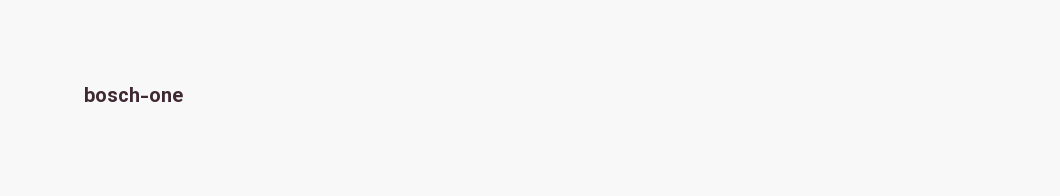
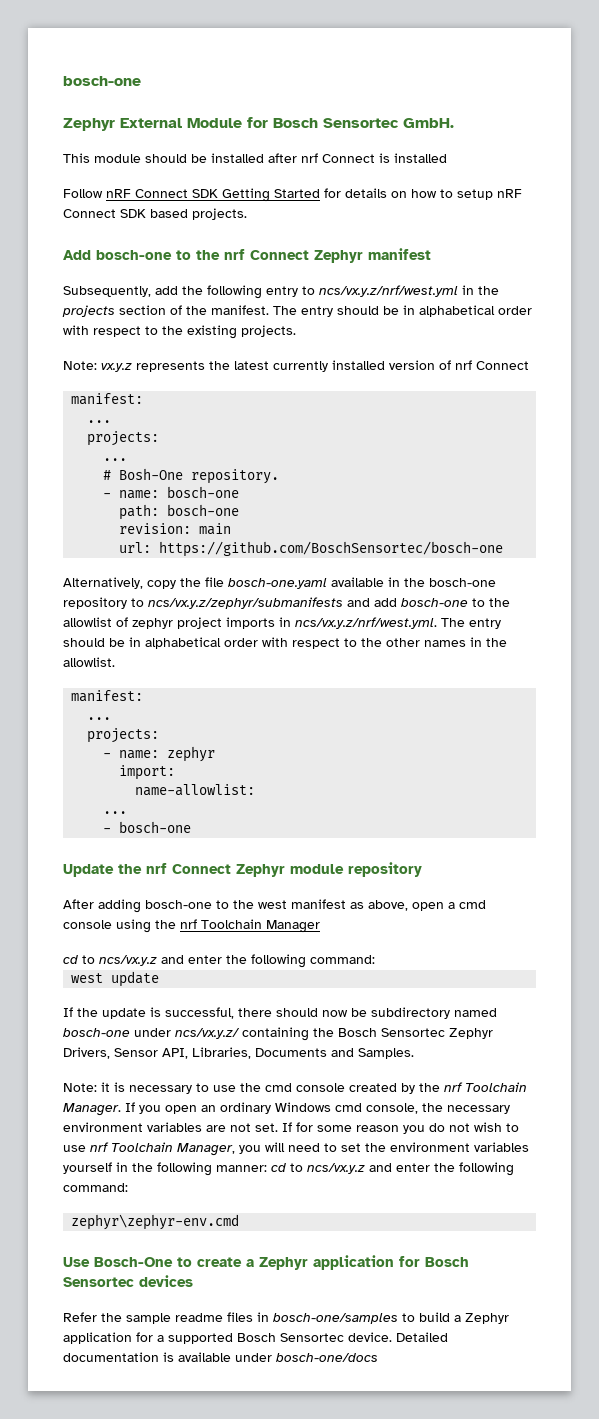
[84,87,183,102] bosch-one -> [63,76,141,86] [63,117,454,131] [63,153,447,163] [63,188,522,202] [63,208,247,220] [63,248,431,263] [63,285,499,299] [62,305,532,317] [63,325,296,339] [63,360,529,372] [71,393,144,405] [87,420,112,423] [87,431,160,446] [103,458,128,461] [103,468,280,484] [103,486,240,499] [119,504,240,520] [119,523,232,535] [119,541,504,557] [63,577,496,589] [63,597,510,609] [63,617,501,629] [63,637,507,649] [63,657,115,667] [71,690,144,702] [87,717,112,720] [87,728,160,743] [103,746,216,762] [119,765,176,780] [135,784,256,796] [103,811,128,814] [103,821,192,833] [63,862,422,877] [63,899,486,913] [63,919,320,933] [63,954,375,968] [71,971,160,987] [63,1007,497,1019] [63,1027,493,1041] [63,1047,414,1059] [63,1082,527,1094] [63,1102,510,1116] [63,1122,519,1134] [63,1142,529,1156] [63,1162,514,1176] [63,1183,128,1192] [71,1214,240,1230] [63,1255,469,1270] [63,1275,193,1287] [63,1312,509,1324] [63,1332,448,1344] [63,1352,378,1362] bosch-one // Zephyr External Module for Bosch Sensortec GmbH. // This module should be installed after nrf Connect is installed // Follow nRF Connect SDK Getting Started for details on how to setup nRF Connect SDK based projects. // Add bosch-one to the nrf Connect Zephyr manifest // Subsequently, add the following entry to ncs/vx.y.z/nrf/west.yml in the projects section of the manifest. The entry should be in alphabetical order with respect to the existing projects. // Note: vx.y.z represents the latest currently installed version of nrf Connect // manifest: // ... // projects: // ... // # Bosh-One repository. // - name: bosch-one // path: bosch-one // revision: main // url: https://github.com/BoschSensortec/bosch-one // Alternatively, copy the file bosch-one.yaml available in the bosch-one repository to ncs/vx.y.z/zephyr/submanifests and add bosch-one to the allowlist of zephyr project imports in ncs/vx.y.z/nrf/west.yml. The entry should be in alphabetical order with respect to the other names in the allowlist. // manifest: // ... // projects: // - name: zephyr // import: // name-allowlist: // ... // - bosch-one // Update the nrf Connect Zephyr module repository // After adding bosch-one to the west manifest as above, open a cmd console using the nrf Toolchain Manager // cd to ncs/vx.y.z and enter the following command: // west update // If the update is successful, there should now be subdirectory named bosch-one under ncs/vx.y.z/ containing the Bosch Sensortec Zephyr Drivers, Sensor API, Libraries, Documents and Samples. // Note: it is necessary to use the cmd console created by the nrf Toolchain Manager. If you open an ordinary Windows cmd console, the necessary environment variables are not set. If for some reason you do not wish to use nrf Toolchain Manager, you will need to set the environment variables yourself in the following manner: cd to ncs/vx.y.z and enter the following command: // zephyr\zephyr-env.cmd // Use Bosch-One to create a Zephyr application for Bosch Sensortec devices // Refer the sample readme files in bosch-one/samples to build a Zephyr application for a supported Bosch Sensortec device. Detailed documentation is available under bosch-one/docs

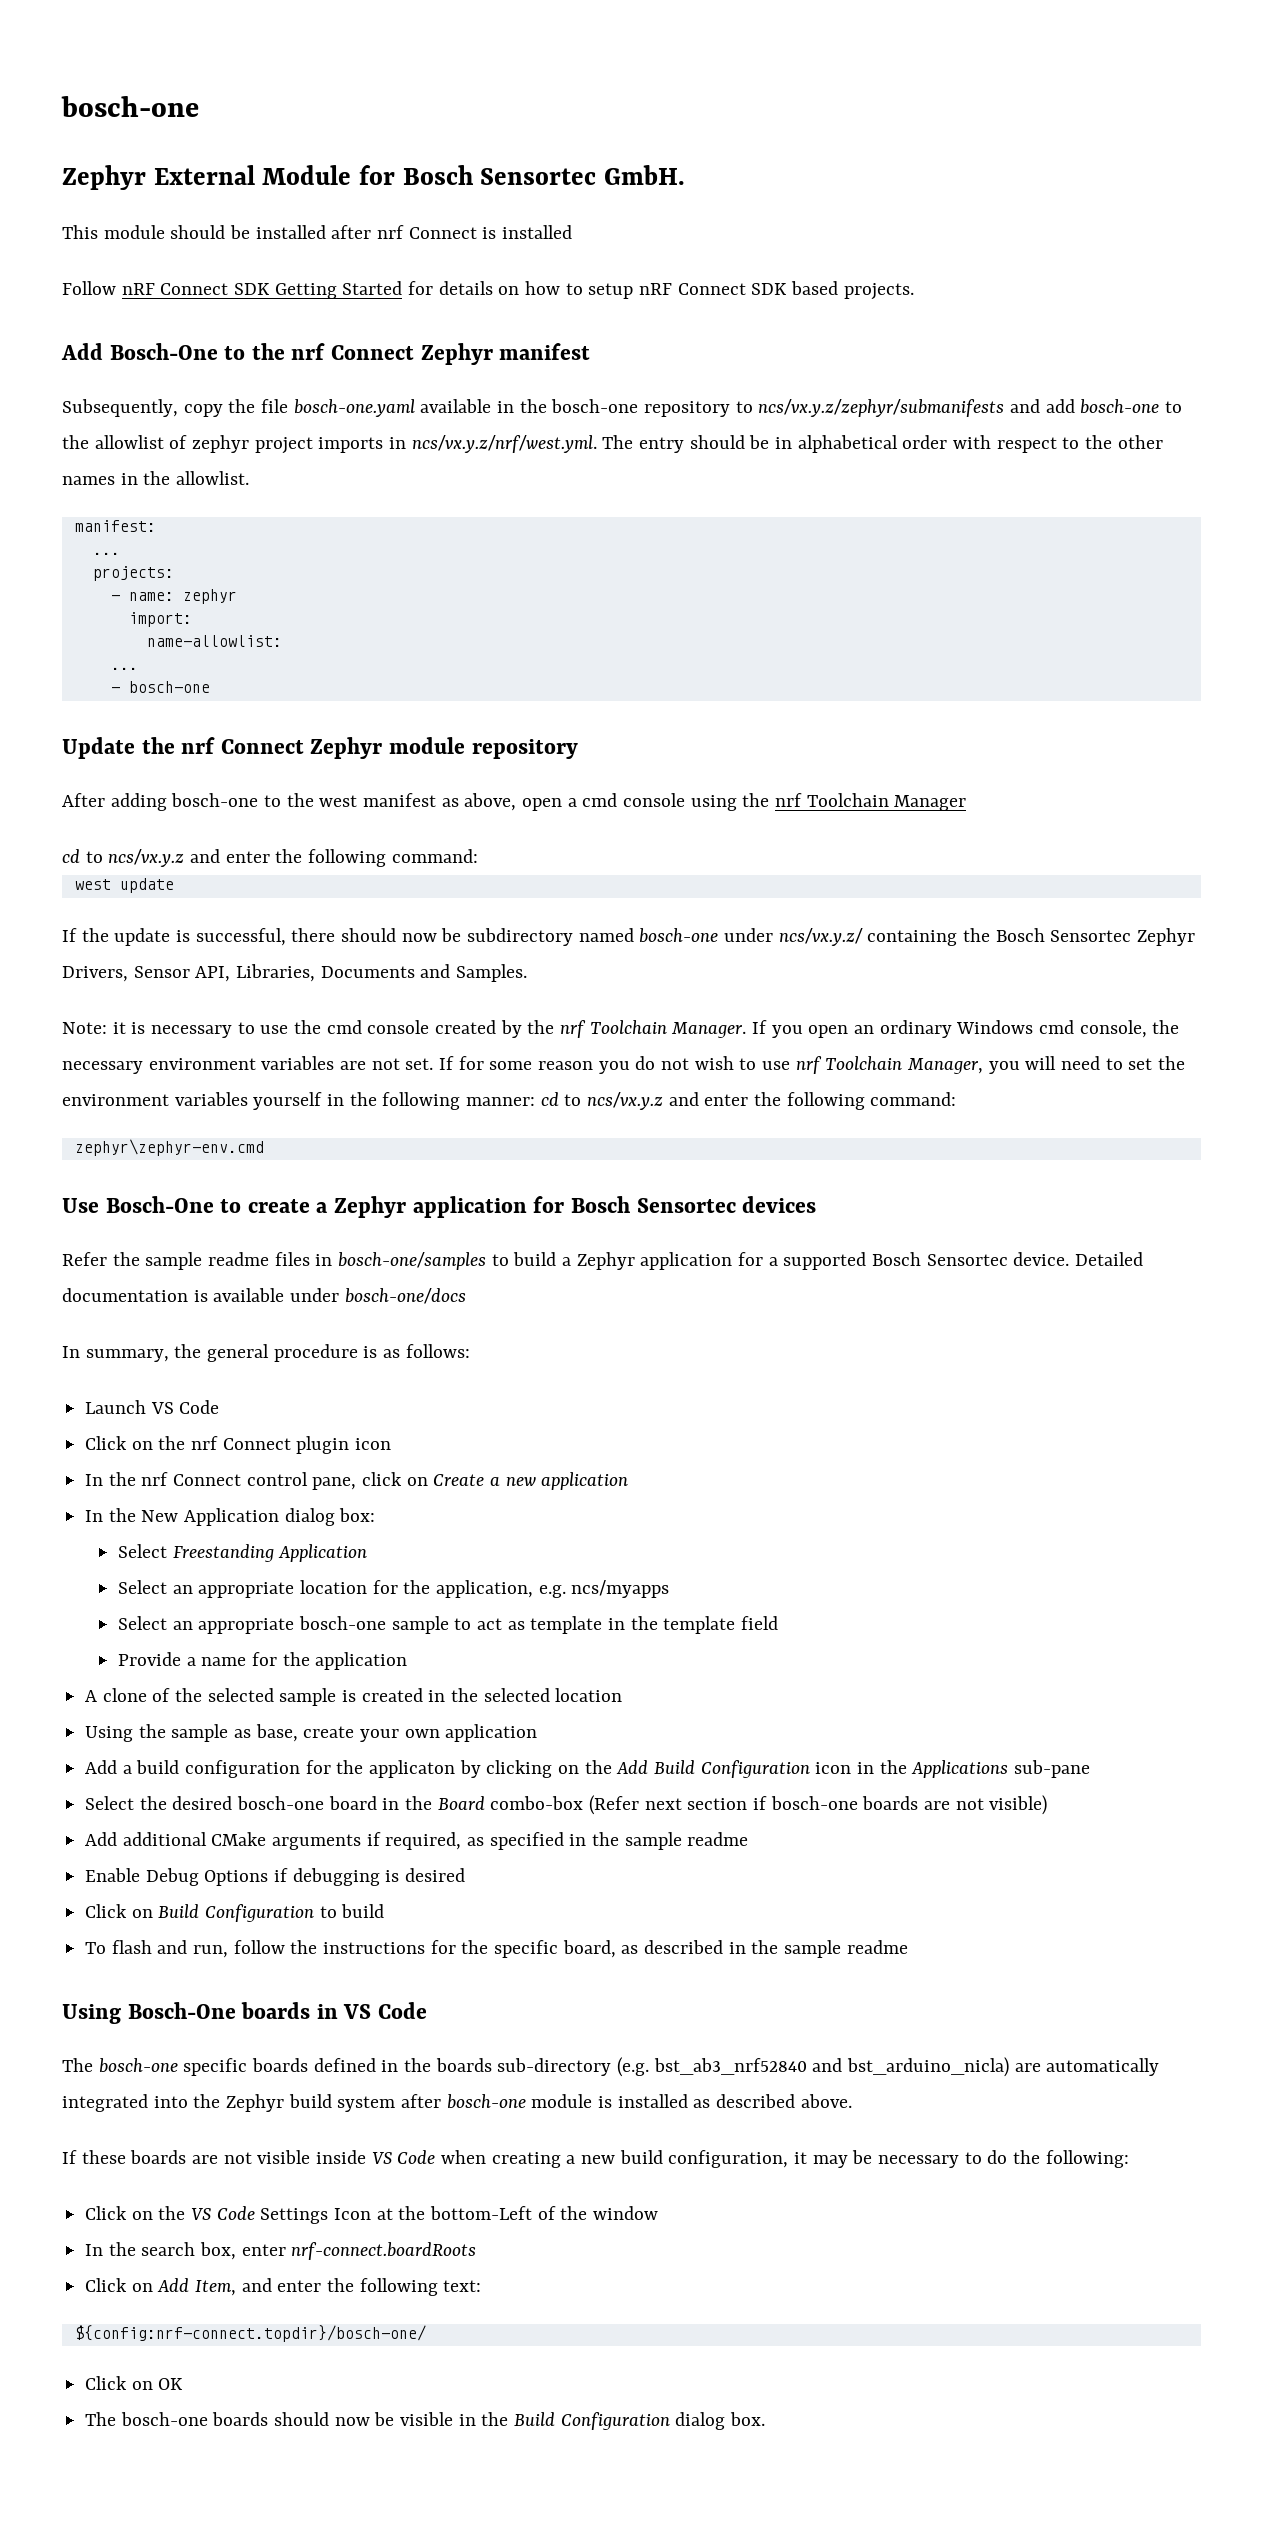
[96,250,172,260] bosch-one -> [109,343,218,360] Bosch-One
[155,285,499,299] [62,305,532,317] [63,325,296,339] [63,360,529,372] [71,393,144,405] [87,420,112,423] [87,431,160,446] [103,458,128,461] [103,468,280,484] [103,486,240,499] [119,504,240,520] [119,523,232,535] [119,541,504,557] [63,577,143,589] add the following entry to ncs/vx.y.z/nrf/west.yml in the projects section of the manifest. The entry should be in alphabetical order with respect to the existing projects. // Note: vx.y.z represents the latest currently installed version of nrf Connect // manifest: // ... // projects: // ... // # Bosh-One repository. // - name: bosch-one // path: bosch-one // revision: main // url: https://github.com/BoschSensortec/bosch-one // Alternatively, -> (178, 408) none
(378, 1357) none -> [62,1344,470,1362] [85,1400,220,1414] [85,1436,392,1454] [85,1472,629,1490] [85,1508,376,1526] [118,1544,368,1562] [118,1580,670,1598] [118,1616,779,1634] [118,1652,408,1670] [85,1688,623,1706] [85,1724,538,1742] [85,1760,1091,1778] [85,1795,1048,1815] [85,1832,749,1850] [85,1868,466,1886] [85,1904,385,1922] [85,1940,908,1958] [62,2002,428,2024] [62,2057,1160,2077] [62,2094,852,2112] [62,2150,1129,2168] [85,2206,659,2224] [85,2242,477,2260] [85,2278,482,2296] [74,2325,426,2342] [85,2376,184,2390] [85,2412,766,2430] // In summary, the general procedure is as follows: // Launch VS Code // Click on the nrf Connect plugin icon // In the nrf Connect control pane, click on Create a new application // In the New Application dialog box: // Select Freestanding Application // Select an appropriate location for the application, e.g. ncs/myapps // Select an appropriate bosch-one sample to act as template in the template field // Provide a name for the application // A clone of the selected sample is created in the selected location // Using the sample as base, create your own application // Add a build configuration for the applicaton by clicking on the Add Build Configuration icon in the Applications sub-pane // Select the desired bosch-one board in the Board combo-box (Refer next section if bosch-one boards are not visible) // Add additional CMake arguments if required, as specified in the sample readme // Enable Debug Options if debugging is desired // Click on Build Configuration to build // To flash and run, follow the instructions for the specific board, as described in the sample readme // Using Bosch-One boards in VS Code // The bosch-one specific boards defined in the boards sub-directory (e.g. bst_ab3_nrf52840 and bst_arduino_nicla) are automatically integrated into the Zephyr build system after bosch-one module is installed as described above. // If these boards are not visible inside VS Code when creating a new build configuration, it may be necessary to do the following: // Click on the VS Code Settings Icon at the bottom-Left of the window // In the search box, enter nrf-connect.boardRoots // Click on Add Item, and enter the following text: // ${config:nrf-connect.topdir}/bosch-one/ // Click on OK // The bosch-one boards should now be visible in the Build Configuration dialog box.

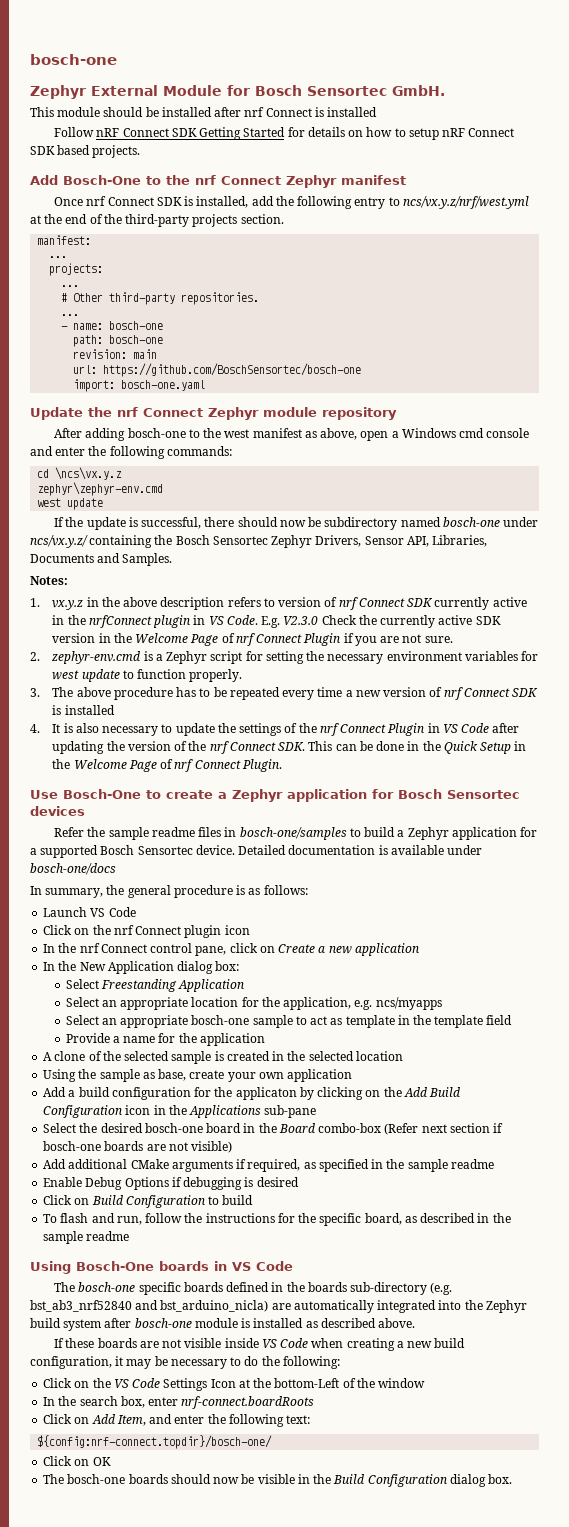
[62,399,1183,417] [62,435,1163,454] [62,471,250,485] [74,520,156,532] [92,552,120,555] [92,566,174,581] [110,589,237,604] [128,612,192,627] [146,635,282,647] Subsequently, copy the file bosch-one.yaml available in the bosch-one repository to ncs/vx.y.z/zephyr/submanifests and add bosch-one to the allowlist of zephyr project imports in ncs/vx.y.z/nrf/west.yml. The entry should be in alphabetical order with respect to the other names in the allowlist. // manifest: // ... // projects: // - name: zephyr // import: // name-allowlist: -> [54,196,529,209] [30,214,284,227] [37,235,92,245] [49,256,68,258] [49,263,104,276] [61,285,80,287] [61,292,260,305] Once nrf Connect SDK is installed, add the following entry to ncs/vx.y.z/nrf/west.yml at the end of the third-party projects section. // manifest: // ... // projects: // ... // # Other third-party repositories.
[128,681,210,693] bosch-one -> [73,321,164,330] [73,335,164,347] [73,349,158,359] [73,363,362,377] [73,379,206,392] name: bosch-one // path: bosch-one // revision: main // url: https://github.com/BoschSensortec/bosch-one // import: bosch-one.yaml
[582,793,967,811] [62,849,478,867] cmd console using the nrf Toolchain Manager // cd to ncs/vx.y.z and enter the following command: -> [401,428,530,438] [30,446,232,459] [37,467,123,480] [37,482,164,496] Windows cmd console and enter the following commands: // cd \ncs\vx.y.z // zephyr\zephyr-env.cmd
[62,1020,1180,1038] [62,1056,1186,1074] [62,1092,957,1110] [74,1139,264,1156] Note: it is necessary to use the cmd console created by the nrf Toolchain Manager. If you open an ordinary Windows cmd console, the necessary environment variables are not set. If for some reason you do not wish to use nrf Toolchain Manager, you will need to set the environment variables yourself in the following manner: cd to ncs/vx.y.z and enter the following command: // zephyr\zephyr-env.cmd -> [30,576,68,585] [30,597,527,610] [52,615,501,628] [52,633,453,646] [30,651,539,664] [52,669,243,682] [30,687,539,700] [52,705,115,715] [30,723,520,736] [52,741,527,754] [52,759,282,772] Notes: // 1. vx.y.z in the above description refers to version of nrf Connect SDK currently active in the nrfConnect plugin in VS Code. E.g. V2.3.0 Check the currently active SDK version in the Welcome Page of nrf Connect Plugin if you are not sure. // 2. zephyr-env.cmd is a Zephyr script for setting the necessary environment variables for west update to function properly. // 3. The above procedure has to be repeated every time a new version of nrf Connect SDK is installed // 4. It is also necessary to update the settings of the nrf Connect Plugin in VS Code after updating the version of the nrf Connect SDK. This can be done in the Quick Setup in the Welcome Page of nrf Connect Plugin.

